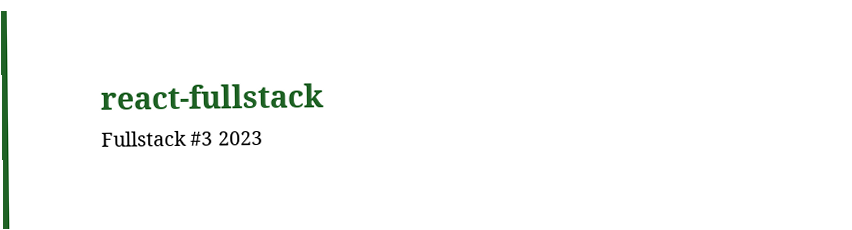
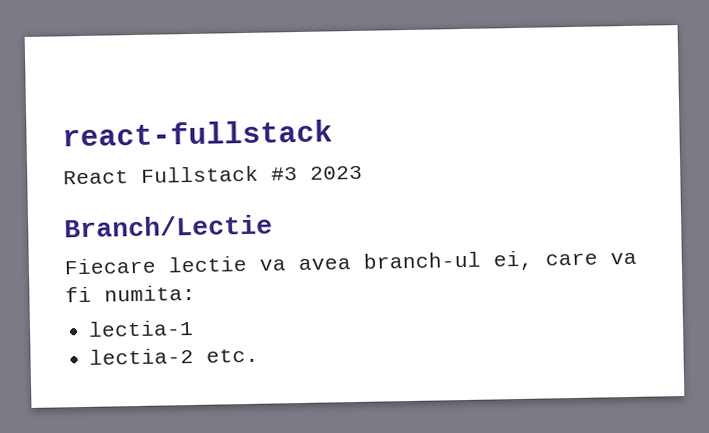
(324, 96) none -> [63,170,129,185] React
(263, 138) none -> [63,214,273,238] [64,250,637,275] [65,284,196,303] [88,319,195,337] [89,347,260,365] // Branch/Lectie // Fiecare lectie va avea branch-ul ei, care va fi numita: // lectia-1 // lectia-2 etc.

